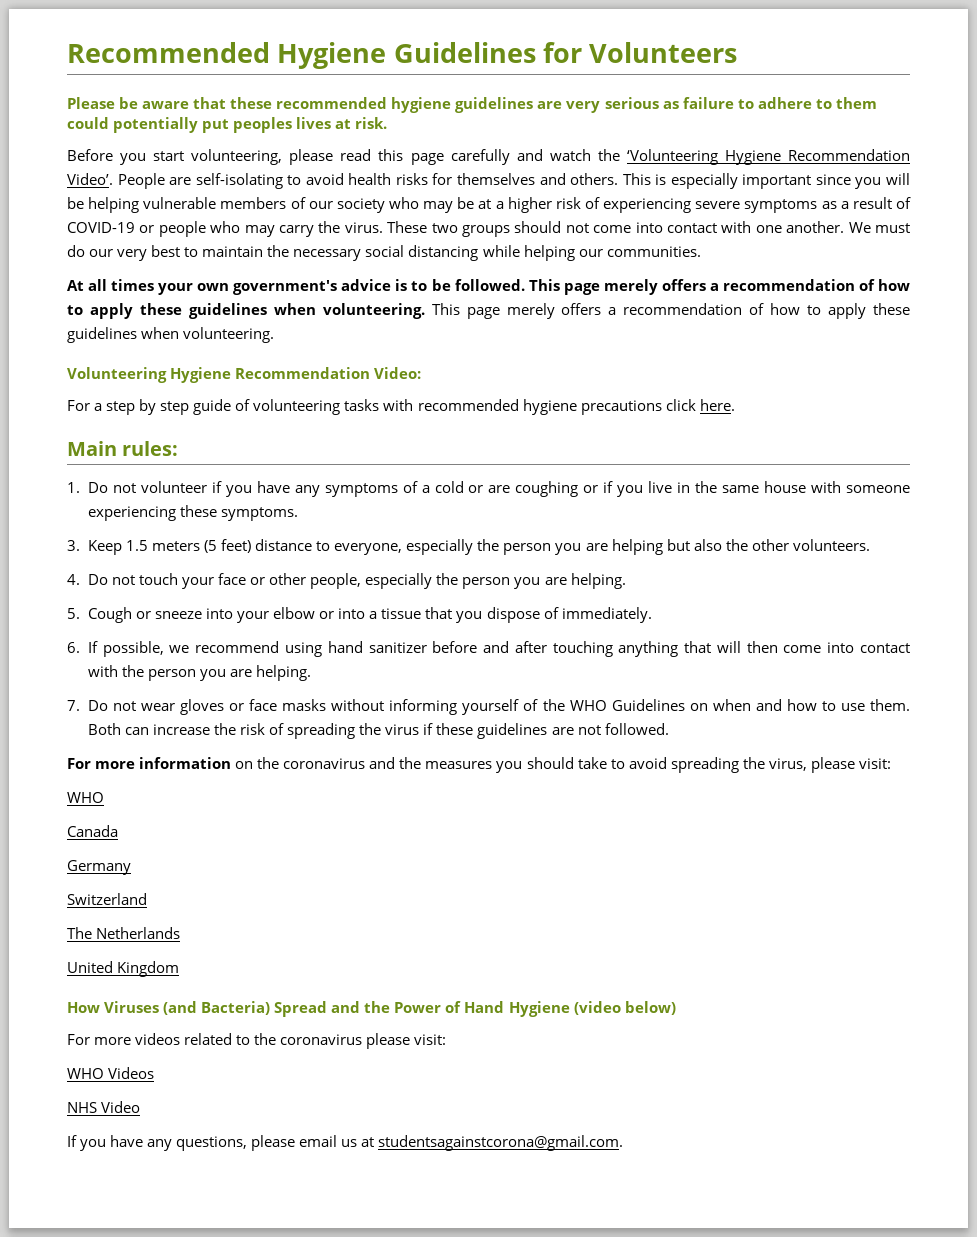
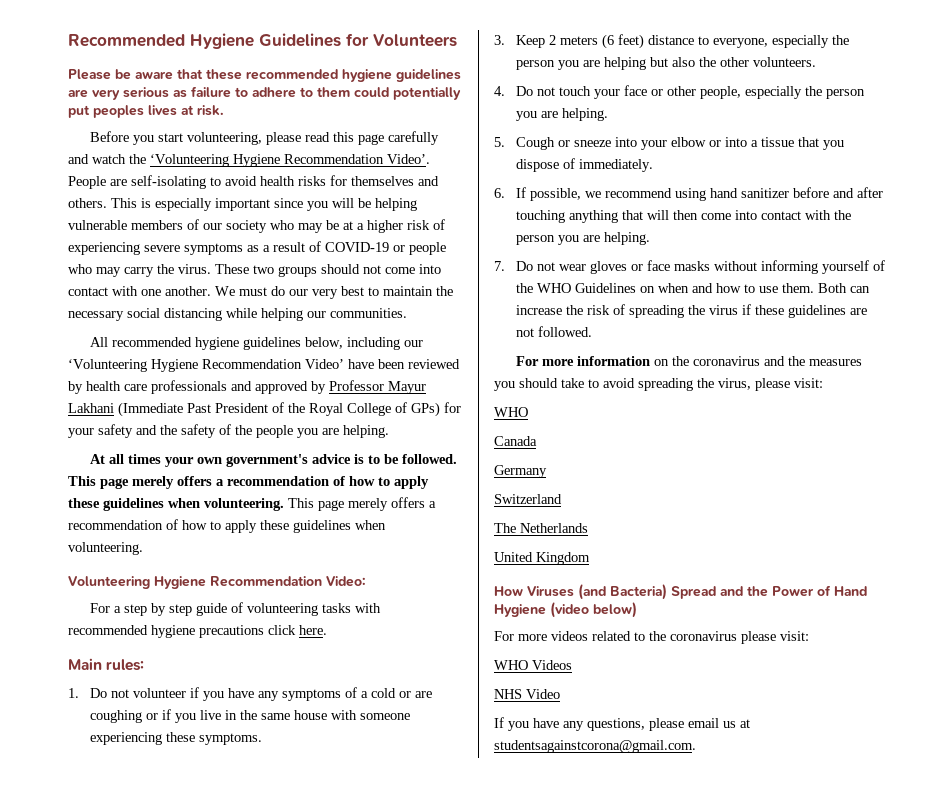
(701, 251) none -> [90,337,424,350] [68,359,460,372] [68,380,426,394] [68,402,461,417] [68,424,389,438] // All recommended hygiene guidelines below, including our ‘Volunteering Hygiene Recommendation Video’ have been reviewed by health care professionals and approved by Professor Mayur Lakhani (Immediate Past President of the Royal College of GPs) for your safety and the safety of the people you are helping.
[125,540,218,553] 1.5 meters (5 -> [548,34,614,49] 2 meters (6

